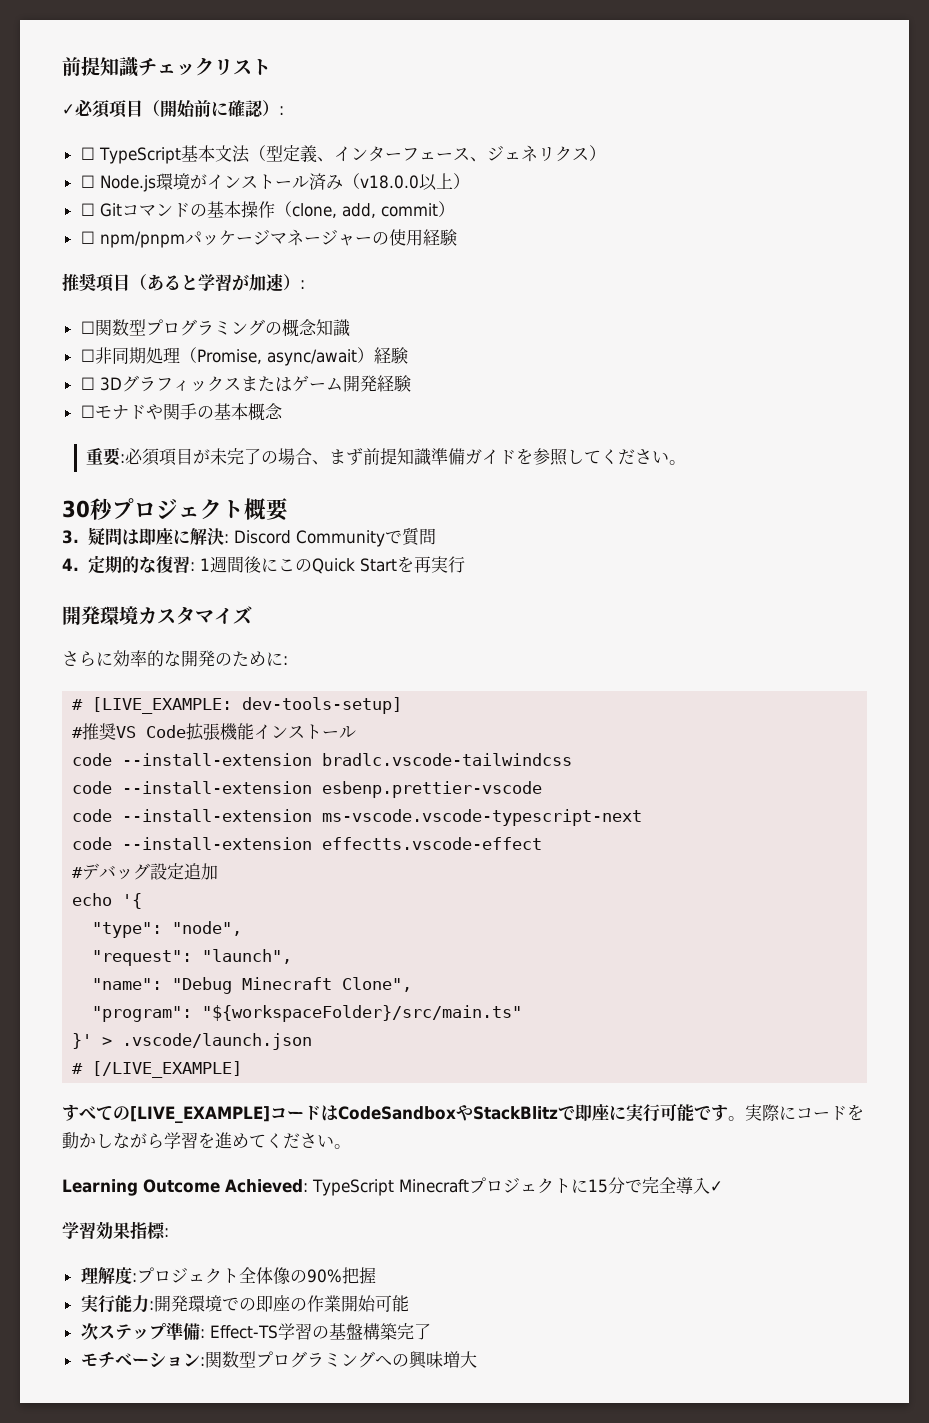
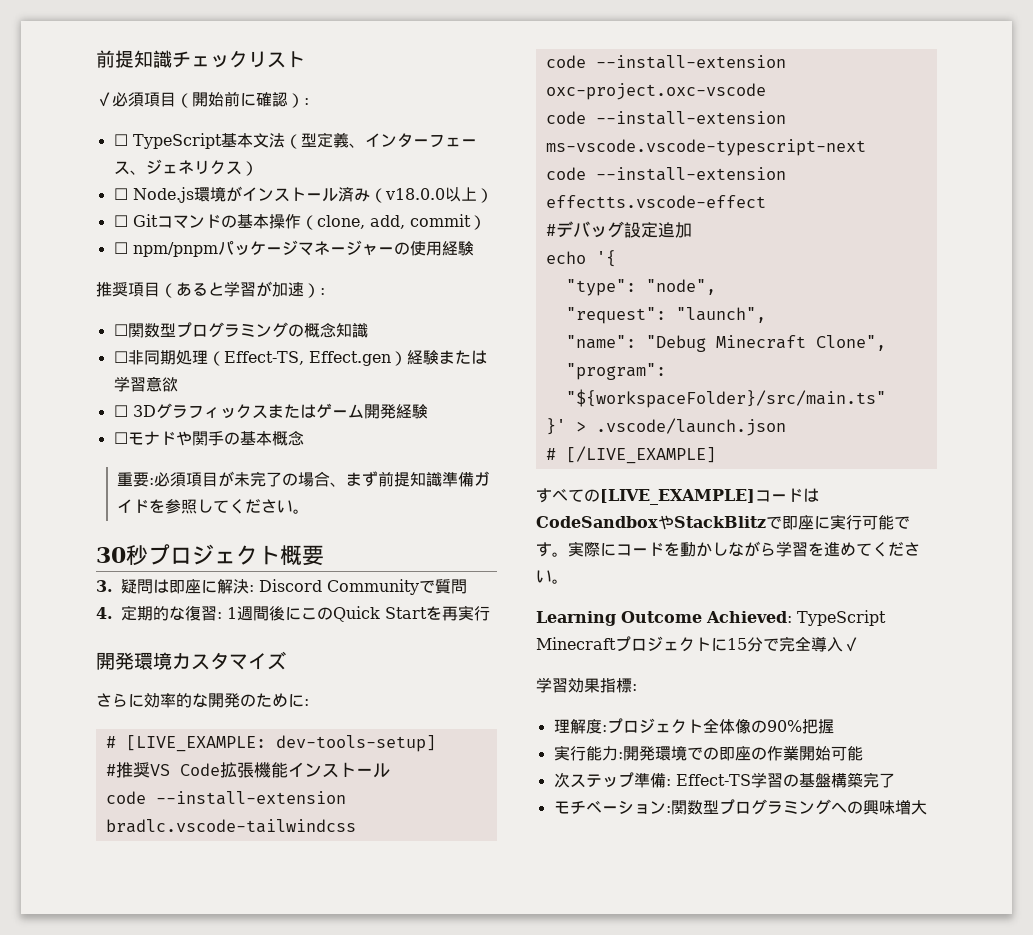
[196,349,357,366] Promise, async/await -> [223,351,391,366] Effect-TS, Effect.gen
(408, 355) none -> [438,350,487,364] [113,376,178,392] または学習意欲
[322,781,543,798] esbenp.prettier-vscode -> [545,83,766,100] oxc-project.oxc-vscode

